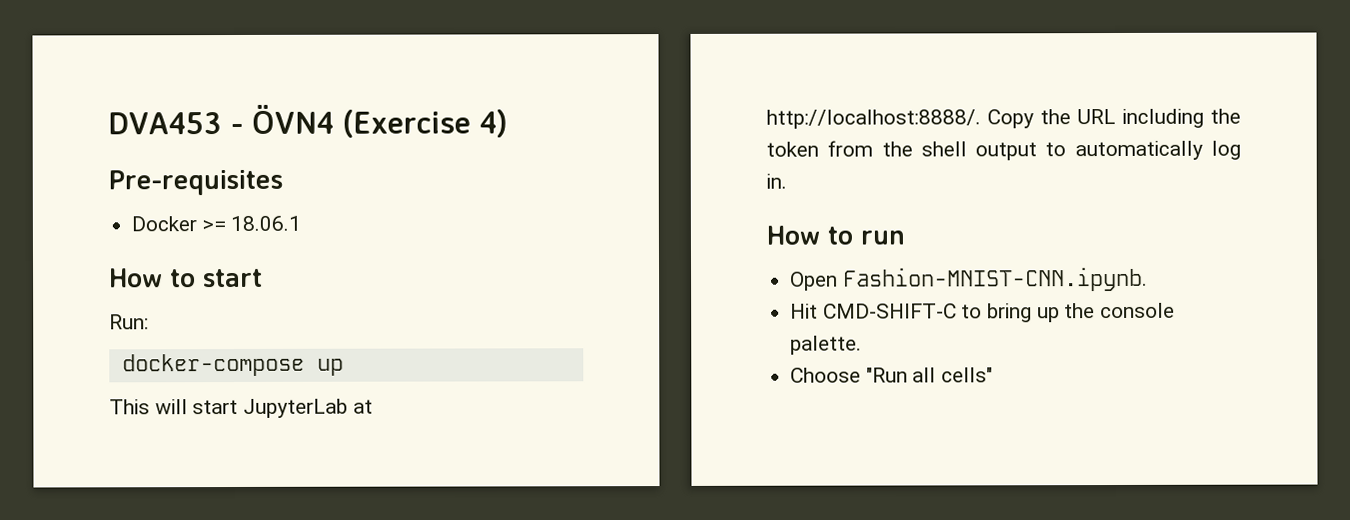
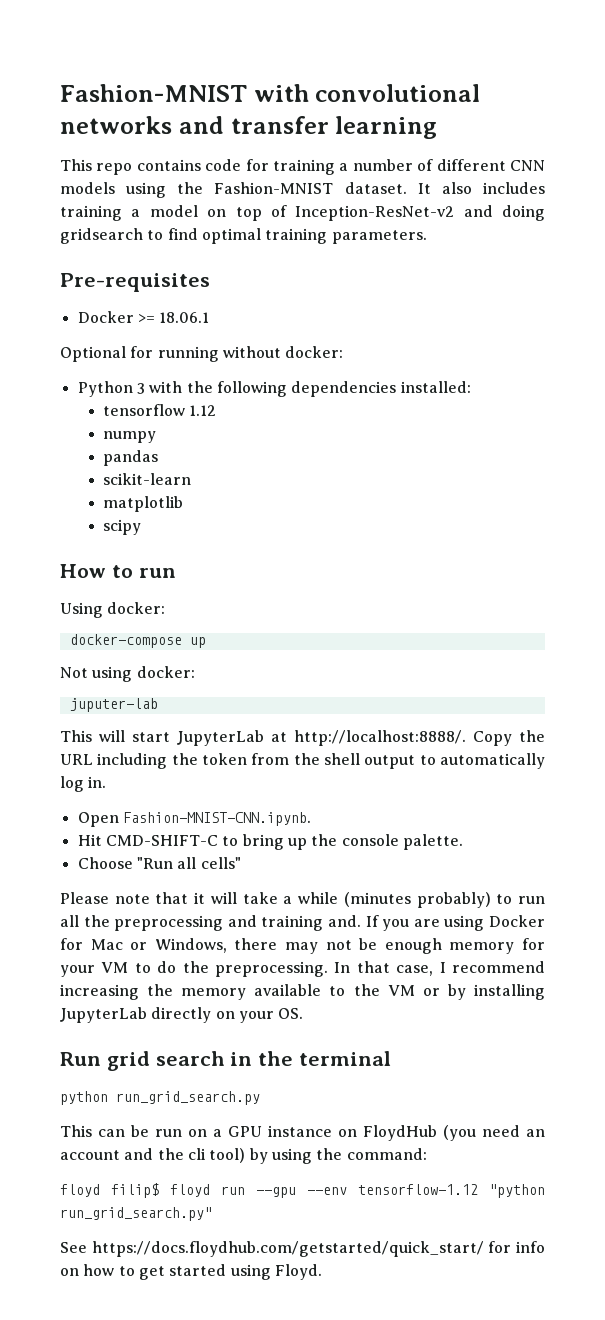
[108,104,508,138] [108,169,283,196] [131,215,302,232] [109,268,263,288] [109,314,149,330] DVA453 - ÖVN4 (Exercise 4) // Pre-requisites // Docker >= 18.06.1 // How to start // Run: -> [60,84,481,102] [60,116,438,139] [60,159,545,175] [60,182,546,198] [60,205,545,221] [60,228,427,244] [60,273,210,292] [77,311,210,323] [60,346,344,362] [77,381,471,397] [102,404,217,416] [102,431,156,443] [102,450,158,466] [102,473,191,485] [102,496,183,512] [102,519,141,535] [60,564,176,578] [60,602,166,618] Fashion-MNIST with convolutional networks and transfer learning // This repo contains code for training a number of different CNN models using the Fashion-MNIST dataset. It also includes training a model on top of Inception-ResNet-v2 and doing gridsearch to find optimal training parameters. // Pre-requisites // Docker >= 18.06.1 // Optional for running without docker: // Python 3 with the following dependencies installed: // tensorflow 1.12 // numpy // pandas // scikit-learn // matplotlib // scipy // How to run // Using docker:
(344, 367) none -> [60,666,195,682] [69,698,158,712] // Not using docker: // juputer-lab
[766,225,905,245] // How to run -> (107, 782) none
(994, 375) none -> [60,892,545,908] [60,915,546,931] [60,938,546,954] [60,961,545,977] [60,984,545,1000] [60,1007,304,1023] [60,1051,392,1071] [60,1091,260,1105] [60,1125,545,1141] [60,1148,427,1164] [60,1183,545,1198] [60,1207,212,1221] [60,1241,545,1257] [60,1264,322,1280] // Please note that it will take a while (minutes probably) to run all the preprocessing and training and. If you are using Docker for Mac or Windows, there may not be enough memory for your VM to do the preprocessing. In that case, I recommend increasing the memory available to the VM or by installing JupyterLab directly on your OS. // Run grid search in the terminal // python run_grid_search.py // This can be run on a GPU instance on FloydHub (you need an account and the cli tool) by using the command: // floyd filip$ floyd run --gpu --env tensorflow-1.12 "python run_grid_search.py" // See https://docs.floydhub.com/getstarted/quick_start/ for info on how to get started using Floyd.

